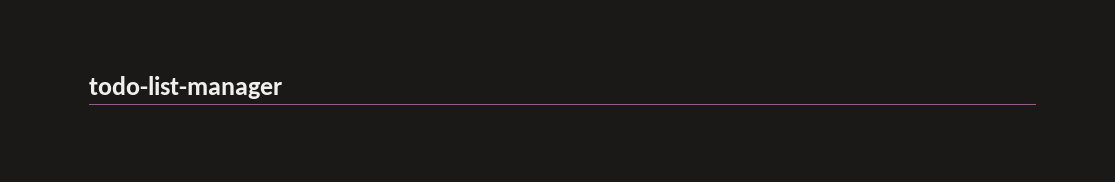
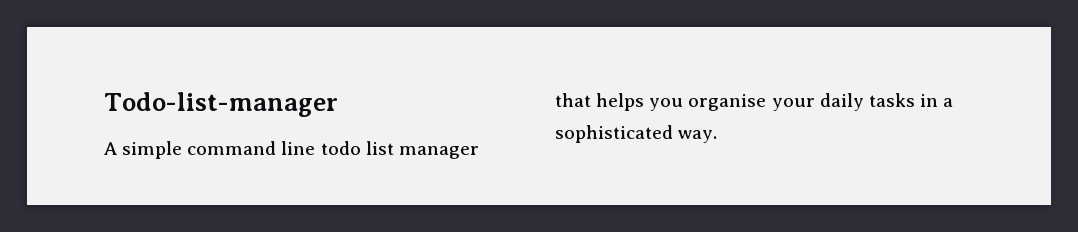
[89,76,282,99] todo-list-manager -> [104,92,338,117] [104,141,479,159] [555,93,954,111] [555,125,718,143] Todo-list-manager // A simple command line todo list manager that helps you organise your daily tasks in a sophisticated way.

